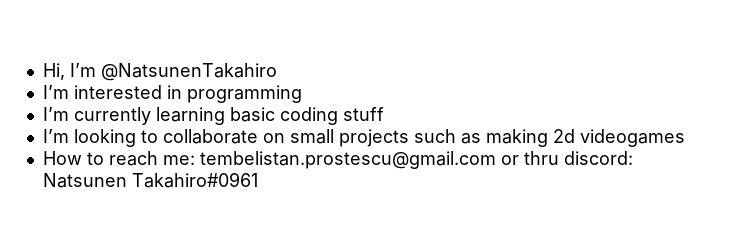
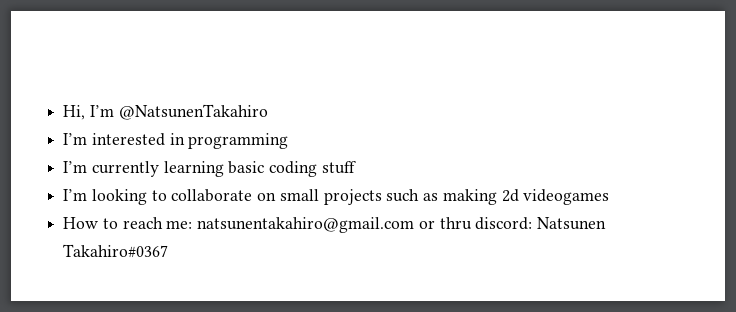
[199,151,496,169] tembelistan.prostescu@gmail.com -> [197,217,415,233] natsunentakahiro@gmail.com
[131,172,258,188] Takahiro#0961 -> [63,244,169,258] Takahiro#0367

